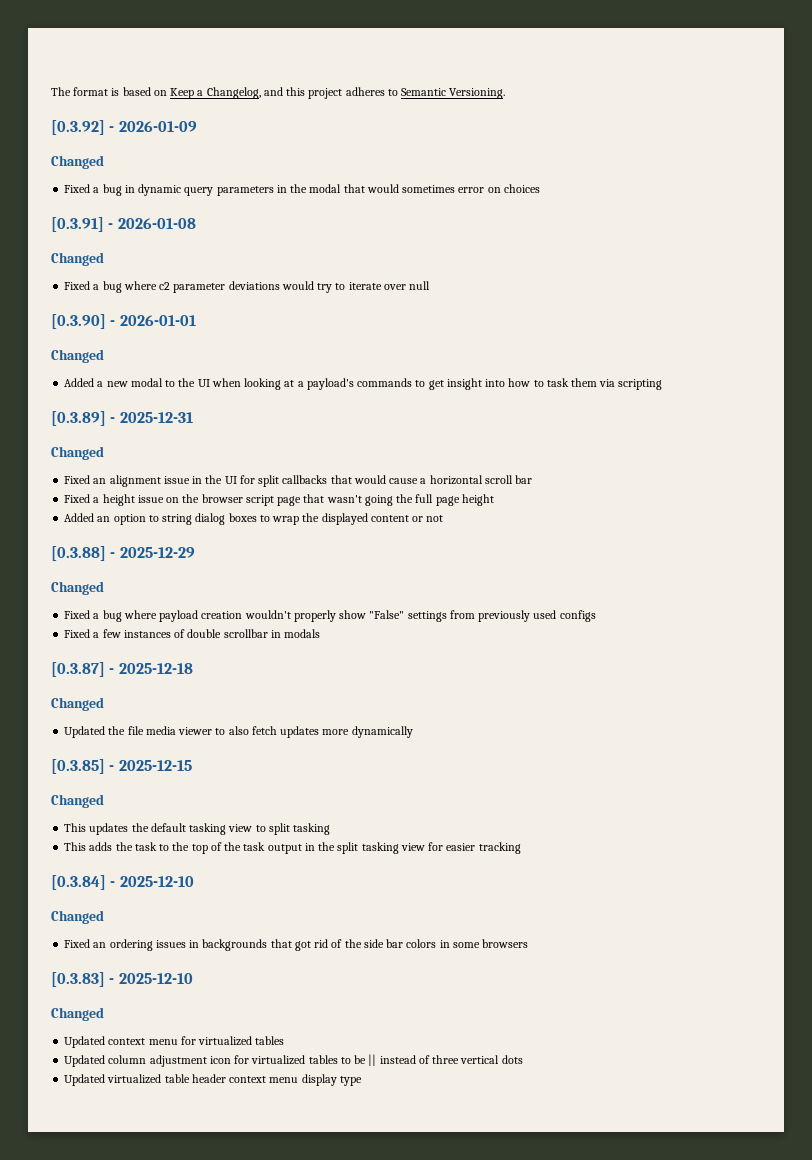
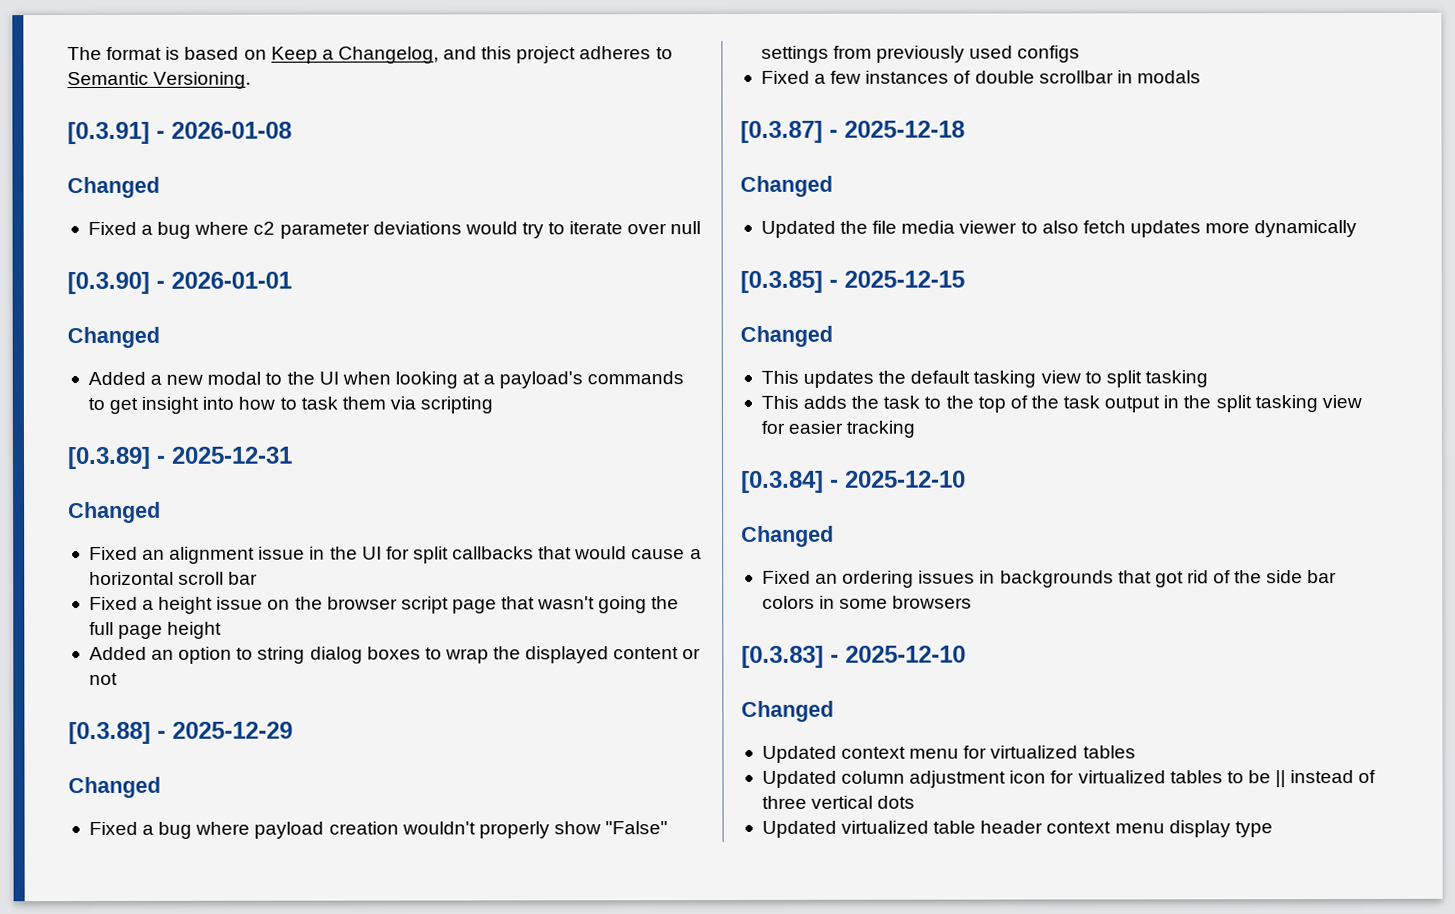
[51,120,197,135] [51,155,104,169] [64,184,540,196] // [0.3.92] - 2026-01-09 // Changed // Fixed a bug in dynamic query parameters in the modal that would sometimes error on choices -> (252, 80) none

